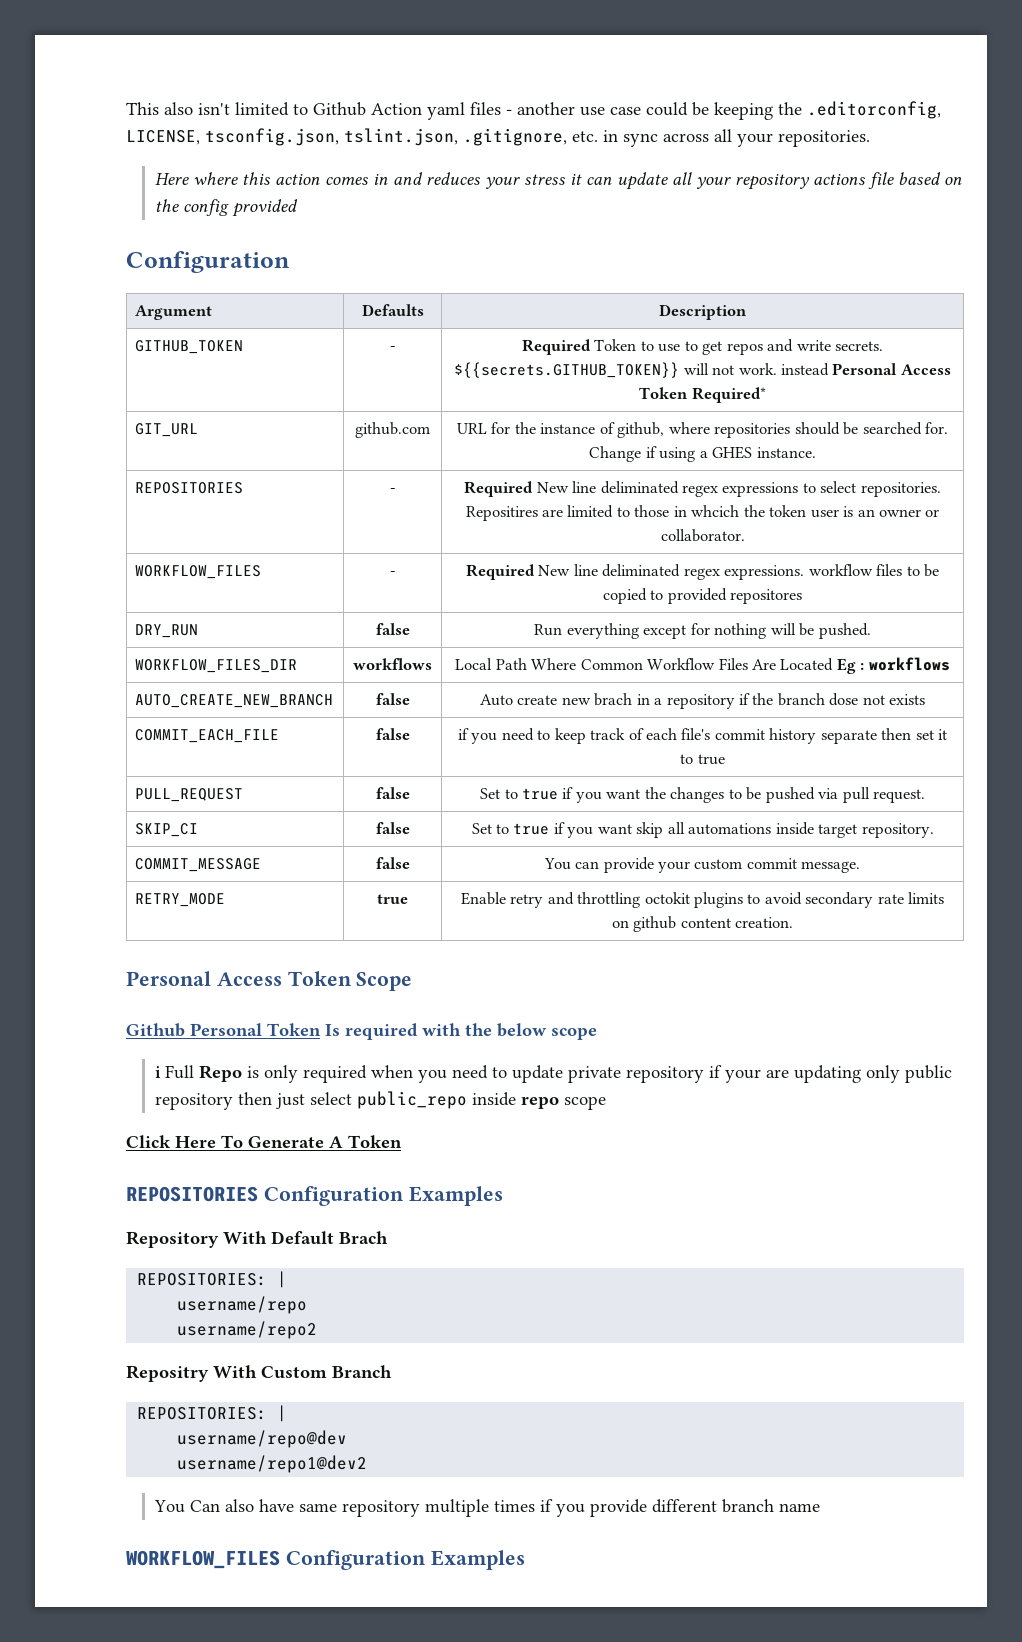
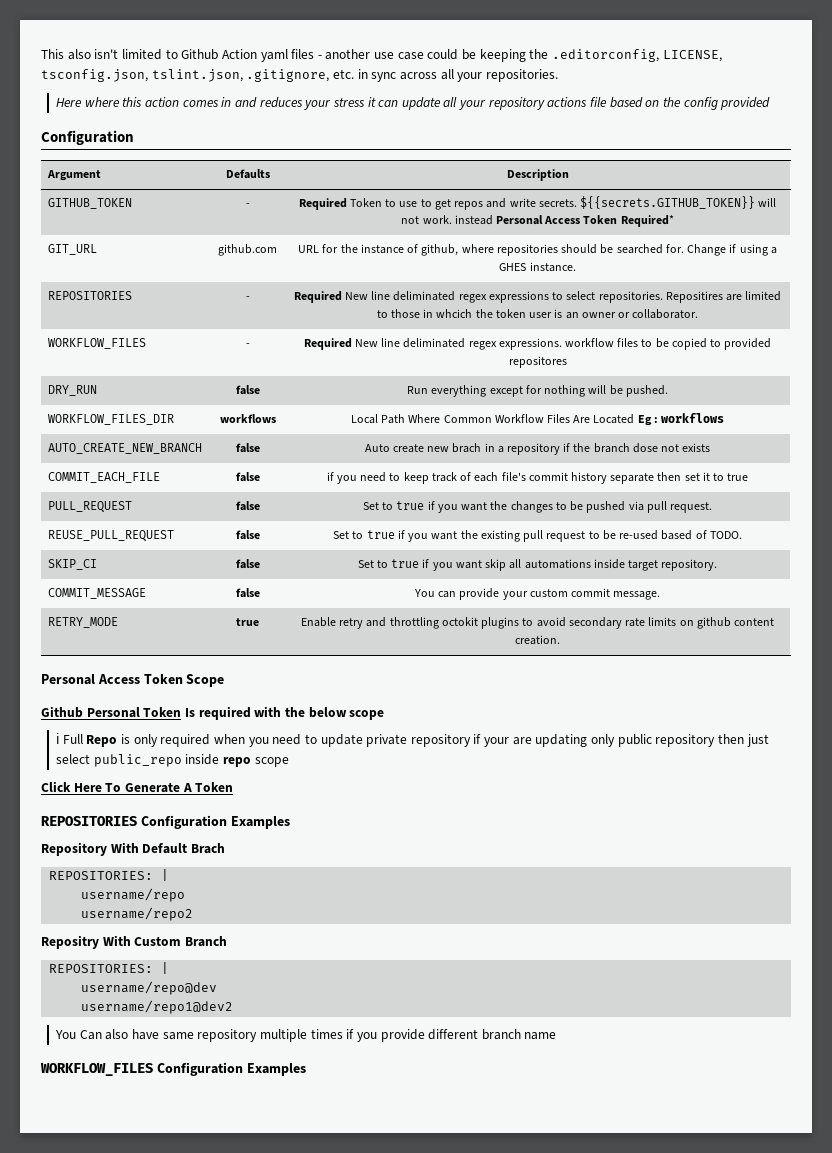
(925, 796) none -> [48,530,175,542] [235,530,260,540] [333,530,742,542] // REUSE_PULL_REQUEST | false | Set to true if you want the existing pull request to be re-used based of TODO.

